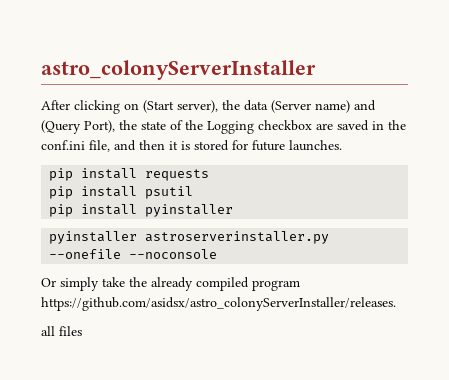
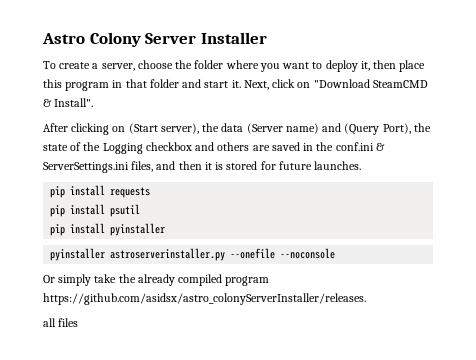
[41,60,316,80] astro_colonyServerInstaller -> [42,32,267,47] [43,60,426,72] [43,79,428,91] [43,98,94,107] Astro Colony Server Installer // To create a server, choose the folder where you want to deploy it, then place this program in that folder and start it. Next, click on "Download SteamCMD & Install".
(312, 125) none -> [195,142,250,151] and others
[89,140,110,152] file, -> [375,143,385,151] [43,161,154,173] & ServerSettings.ini files,

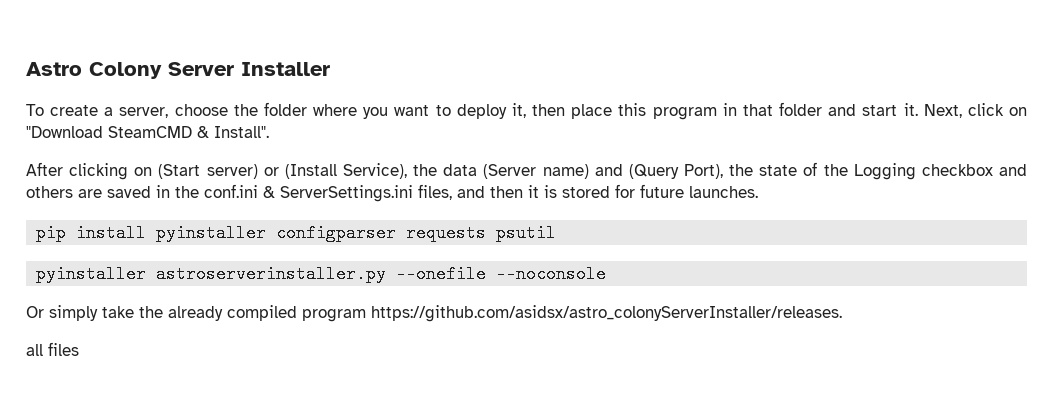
[160,123,199,134] server), -> [206,163,407,179] server) or (Install Service),
(106, 190) none -> [156,224,397,242] pyinstaller configparser
[50,204,106,217] // pip install -> (487, 233) none
[50,223,166,236] // pip install pyinstaller -> (557, 233) none

